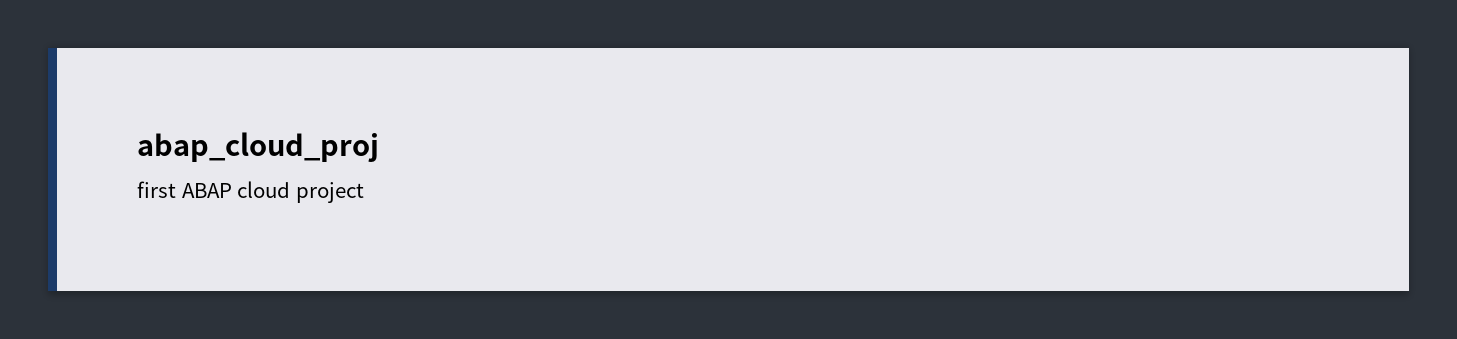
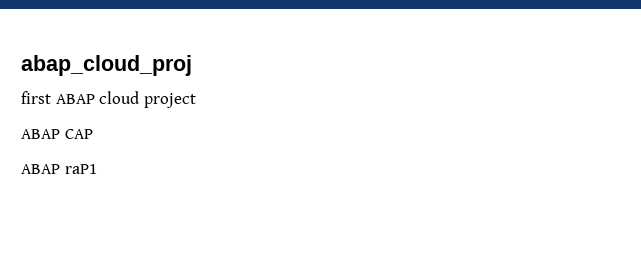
(364, 192) none -> [21,129,93,139] [21,164,97,174] // ABAP CAP // ABAP raP1

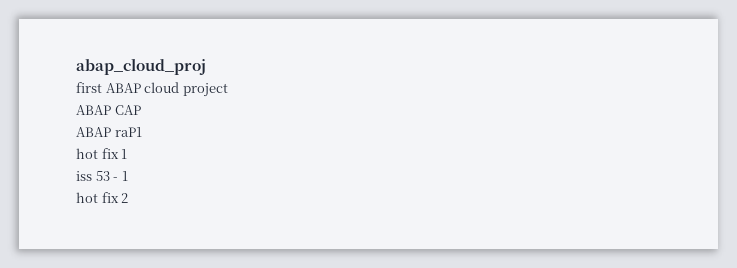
(97, 169) none -> [76,148,128,159] [76,171,128,181] [76,192,129,203] // hot fix 1 // iss 53 - 1 // hot fix 2

